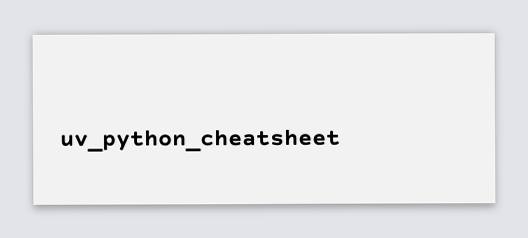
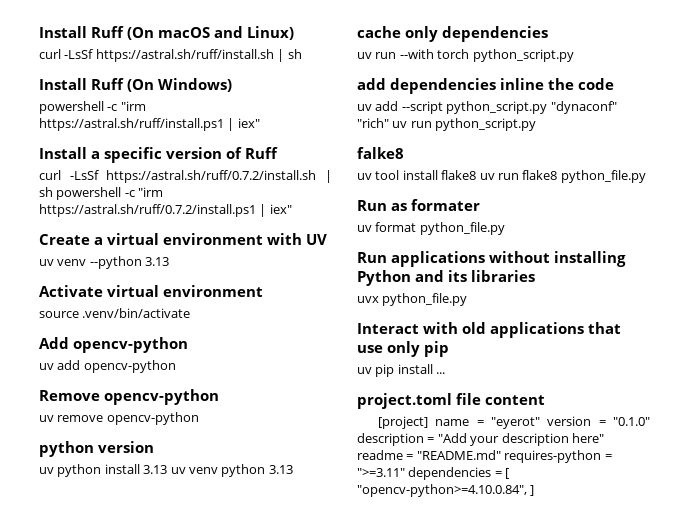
[60,128,341,152] uv_python_cheatsheet -> [39,26,294,40] [39,49,302,62] [39,78,232,92] [39,101,146,114] [39,118,260,131] [39,147,278,163] [39,170,333,183] [39,187,164,200] [39,204,292,217] [39,233,327,245] [39,256,170,269] [39,285,263,297] [39,308,191,318] [39,337,188,353] [39,360,176,373] [39,389,219,405] [39,412,199,425] [39,441,154,457] [39,464,293,477] [357,26,548,42] [357,49,574,62] [357,78,614,94] [357,101,617,114] [357,118,537,131] [357,147,404,159] [357,170,646,183] [357,199,480,211] [357,222,505,235] [357,251,626,267] [357,270,535,286] [357,293,468,306] [357,322,621,338] [357,341,449,357] [357,364,446,377] [357,393,545,409] [378,416,650,429] [357,433,604,446] [357,450,612,463] [357,467,510,480] [357,484,535,497] Install Ruff (On macOS and Linux) // curl -LsSf https://astral.sh/ruff/install.sh | sh // Install Ruff (On Windows) // powershell -c "irm https://astral.sh/ruff/install.ps1 | iex" // Install a specific version of Ruff // curl -LsSf https://astral.sh/ruff/0.7.2/install.sh | sh powershell -c "irm https://astral.sh/ruff/0.7.2/install.ps1 | iex" // Create a virtual environment with UV // uv venv --python 3.13 // Activate virtual environment // source .venv/bin/activate // Add opencv-python // uv add opencv-python // Remove opencv-python // uv remove opencv-python // python version // uv python install 3.13 uv venv python 3.13 // cache only dependencies // uv run --with torch python_script.py // add dependencies inline the code // uv add --script python_script.py "dynaconf" "rich" uv run python_script.py // falke8 // uv tool install flake8 uv run flake8 python_file.py // Run as formater // uv format python_file.py // Run applications without installing Python and its libraries // uvx python_file.py // Interact with old applications that use only pip // uv pip install ... // project.toml file content // [project] name = "eyerot" version = "0.1.0" description = "Add your description here" readme = "README.md" requires-python = ">=3.11" dependencies = [ "opencv-python>=4.10.0.84", ]

